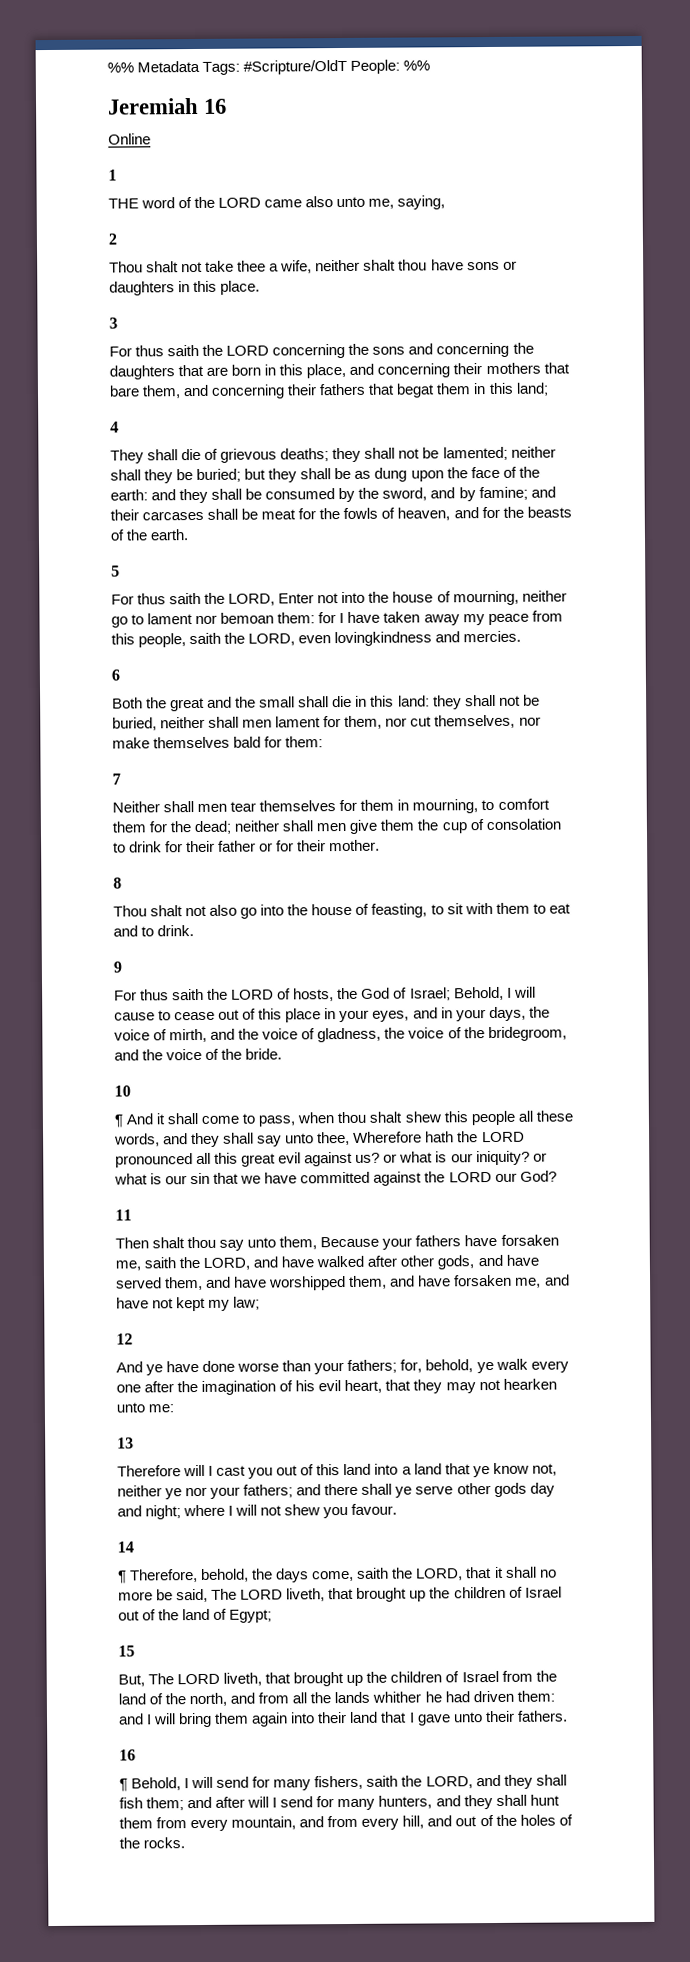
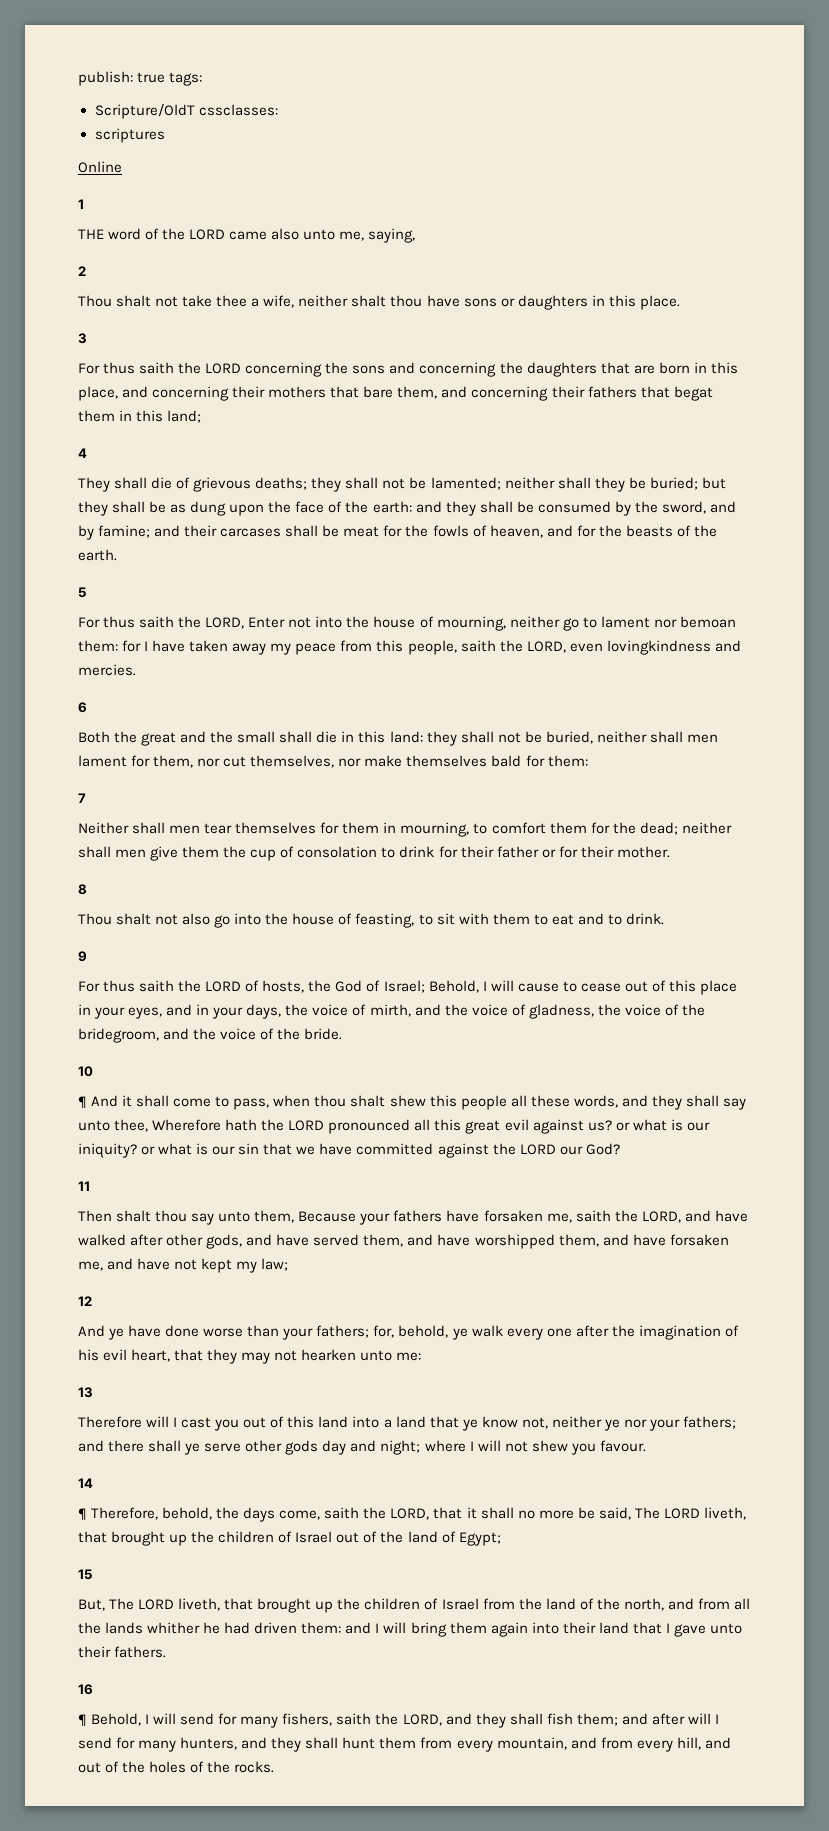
[107,59,431,75] [107,97,228,115] %% Metadata Tags: #Scripture/OldT People: %% // Jeremiah 16 -> [78,71,203,86] [94,104,278,119] [94,128,165,143] publish: true tags: // Scripture/OldT cssclasses: // scriptures

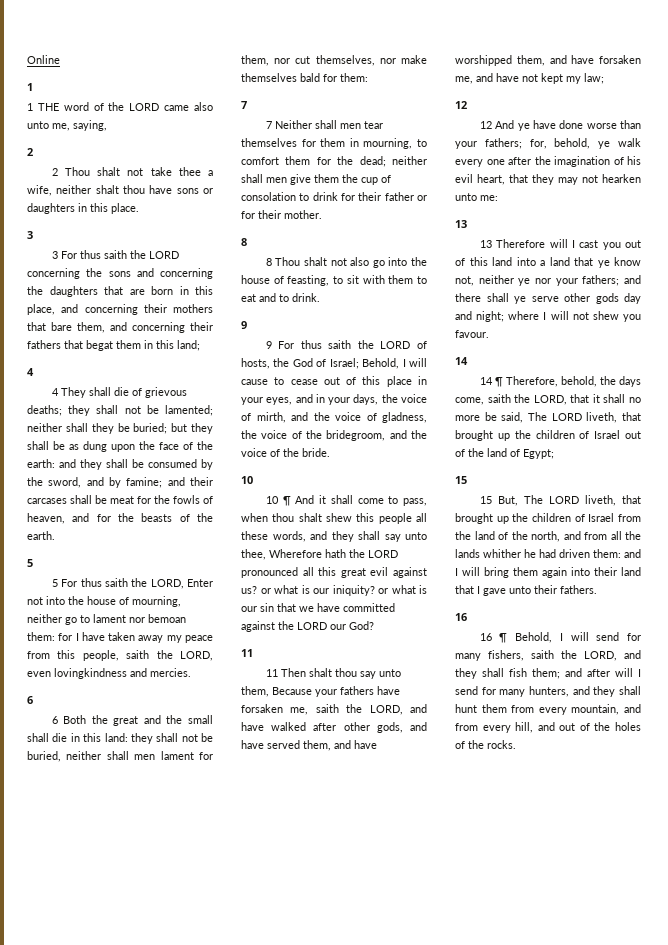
[78,71,203,86] [94,104,278,119] [94,128,165,143] publish: true tags: // Scripture/OldT cssclasses: // scriptures // -> (27, 59) none
(84, 204) none -> [27,103,33,111] 1
(86, 271) none -> [51,168,58,176] 2
(87, 338) none -> [51,251,58,259] 3
(87, 453) none -> [51,388,59,396] 4
(86, 592) none -> [51,579,58,587] 5
(87, 707) none -> [51,716,58,724] 6
(86, 798) none -> [265,121,272,129] 7
(87, 889) none -> [265,258,272,266] 8
(87, 956) none -> [265,341,272,349] 9
(93, 1071) none -> [265,496,279,504] 10
(90, 1186) none -> [265,669,278,677] 11
(92, 1301) none -> [479,121,492,129] 12
(93, 1392) none -> [479,240,492,248] 13
(93, 1483) none -> [479,377,493,385] 14
(92, 1574) none -> [479,496,492,504] 15
(93, 1689) none -> [479,633,492,641] 16

